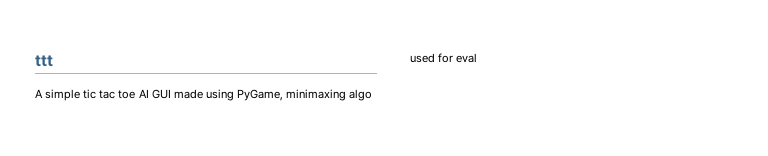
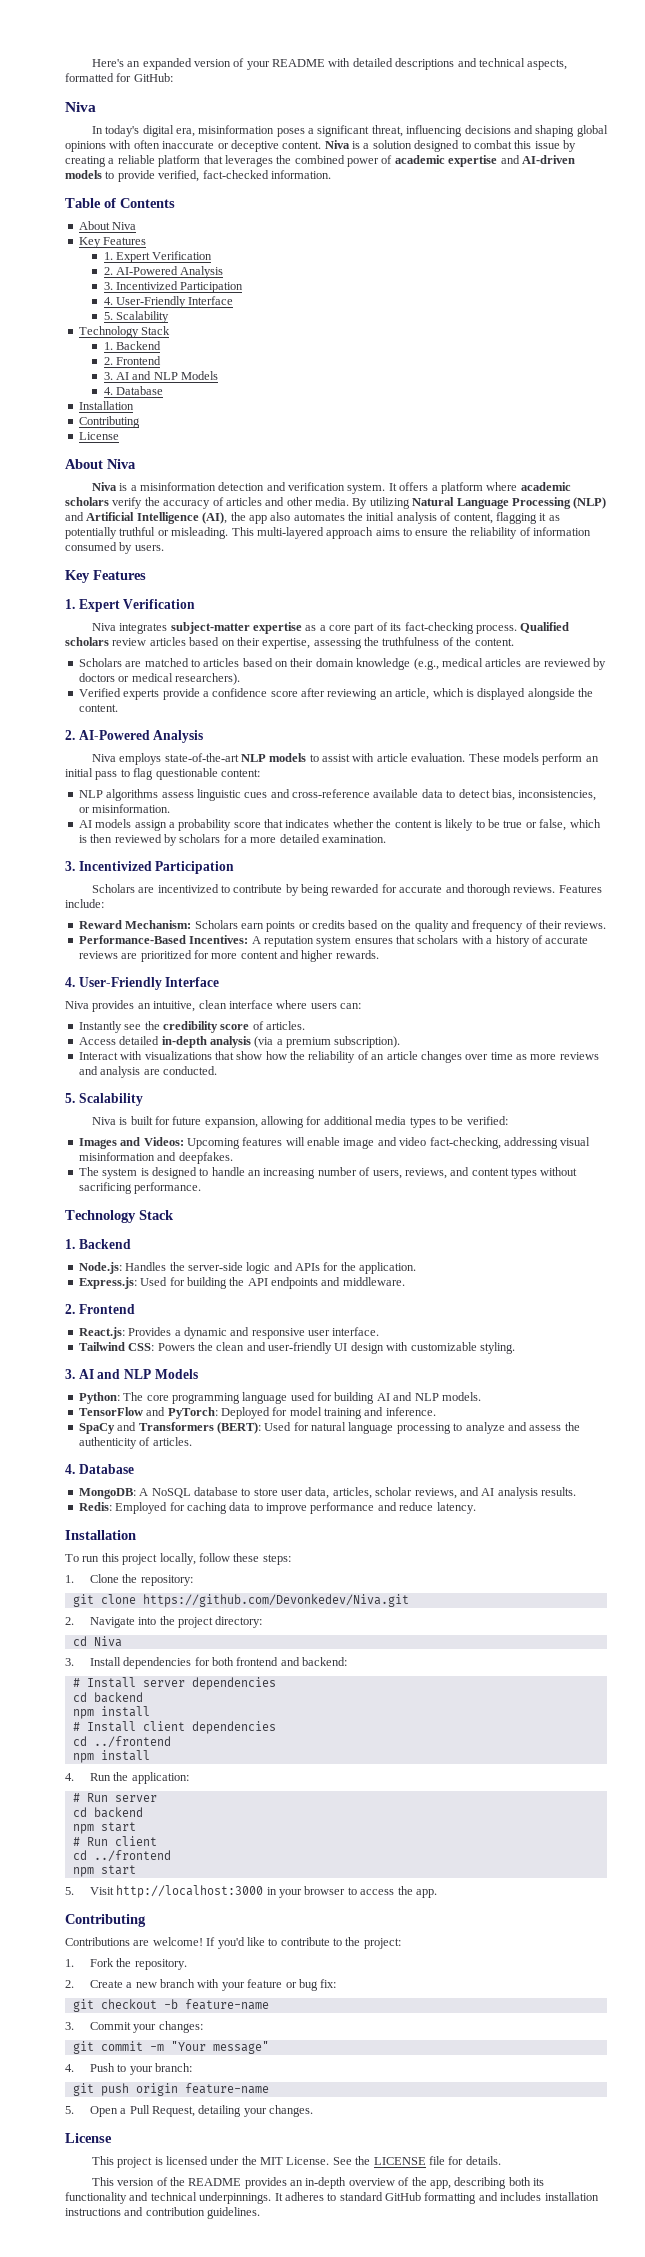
[35,55,53,67] [35,89,373,101] [410,53,478,63] ttt // A simple tic tac toe AI GUI made using PyGame, minimaxing algo used for eval -> [91,58,568,70] [65,73,173,82] [65,102,96,112] [91,125,608,137] [65,140,576,152] [65,155,575,167] [65,170,331,182] [65,198,175,208] [78,221,137,230] [78,237,147,248] [103,251,213,263] [103,266,224,278] [103,281,244,293] [103,296,234,308] [103,311,170,323] [78,326,171,338] [103,341,162,350] [103,356,162,365] [103,371,219,380] [103,386,164,395] [78,401,134,410] [78,416,140,428] [78,432,119,440] [65,459,136,469] [91,482,571,494] [65,497,607,509] [65,512,560,524] [65,527,591,539] [65,542,164,554] [65,570,146,583] [65,599,196,612] [91,622,570,634] [65,637,514,649] [78,658,607,670] [78,673,240,685] [78,688,593,700] [78,704,118,712] [65,730,204,743] [91,753,599,765] [65,768,260,780] [78,789,597,801] [78,804,171,813] [78,819,601,831] [78,834,387,846] [65,861,235,874] [91,884,602,896] [65,899,104,908] [78,920,607,932] [78,935,589,947] [78,950,379,962] [65,977,220,990] [65,1000,361,1012] [78,1021,305,1033] [78,1036,401,1048] [78,1051,599,1063] [78,1066,217,1078] [65,1093,143,1106] [91,1116,508,1128] [78,1137,591,1149] [78,1152,233,1164] [78,1167,578,1179] [78,1182,202,1194] [65,1210,174,1223] [65,1239,131,1249] [78,1262,417,1274] [78,1277,405,1289] [65,1304,135,1314] [78,1327,380,1339] [78,1342,515,1354] [65,1369,198,1379] [78,1392,481,1404] [78,1407,436,1419] [78,1422,580,1434] [78,1437,192,1449] [65,1464,134,1474] [78,1487,576,1499] [78,1502,476,1514] [65,1530,136,1540] [65,1553,291,1565] [65,1574,193,1586] [72,1594,409,1607] [65,1616,263,1628] [72,1636,122,1647] [65,1657,348,1669] [72,1677,276,1690] [72,1692,143,1703] [72,1706,150,1719] [72,1721,276,1734] [72,1736,171,1748] [72,1750,150,1763] [65,1772,189,1784] [72,1793,157,1802] [72,1807,143,1818] [72,1822,136,1834] [72,1836,157,1846] [72,1850,171,1862] [72,1865,136,1877] [65,1885,437,1898] [65,1914,146,1927] [65,1937,401,1949] [65,1958,187,1970] [65,1979,337,1991] [72,1999,269,2012] [65,2021,203,2033] [72,2041,269,2054] [65,2063,193,2075] [72,2083,269,2096] [65,2105,314,2117] [65,2133,112,2143] [91,2156,501,2168] [91,2177,545,2189] [65,2192,599,2204] [65,2207,261,2219] Here's an expanded version of your README with detailed descriptions and technical aspects, formatted for GitHub: // Niva // In today's digital era, misinformation poses a significant threat, influencing decisions and shaping global opinions with often inaccurate or deceptive content. Niva is a solution designed to combat this issue by creating a reliable platform that leverages the combined power of academic expertise and AI-driven models to provide verified, fact-checked information. // Table of Contents // About Niva // Key Features // 1. Expert Verification // 2. AI-Powered Analysis // 3. Incentivized Participation // 4. User-Friendly Interface // 5. Scalability // Technology Stack // 1. Backend // 2. Frontend // 3. AI and NLP Models // 4. Database // Installation // Contributing // License // About Niva // Niva is a misinformation detection and verification system. It offers a platform where academic scholars verify the accuracy of articles and other media. By utilizing Natural Language Processing (NLP) and Artificial Intelligence (AI), the app also automates the initial analysis of content, flagging it as potentially truthful or misleading. This multi-layered approach aims to ensure the reliability of information consumed by users. // Key Features // 1. Expert Verification // Niva integrates subject-matter expertise as a core part of its fact-checking process. Qualified scholars review articles based on their expertise, assessing the truthfulness of the content. // Scholars are matched to articles based on their domain knowledge (e.g., medical articles are reviewed by doctors or medical researchers). // Verified experts provide a confidence score after reviewing an article, which is displayed alongside the content. // 2. AI-Powered Analysis // Niva employs state-of-the-art NLP models to assist with article evaluation. These models perform an initial pass to flag questionable content: // NLP algorithms assess linguistic cues and cross-reference available data to detect bias, inconsistencies, or misinformation. // AI models assign a probability score that indicates whether the content is likely to be true or false, which is then reviewed by scholars for a more detailed examination. // 3. Incentivized Participation // Scholars are incentivized to contribute by being rewarded for accurate and thorough reviews. Features include: // Reward Mechanism: Scholars earn points or credits based on the quality and frequency of their reviews. // Performance-Based Incentives: A reputation system ensures that scholars with a history of accurate reviews are prioritized for more content and higher rewards. // 4. User-Friendly Interface // Niva provides an intuitive, clean interface where users can: // Instantly see the credibility score of articles. // Access detailed in-depth analysis (via a premium subscription). // Interact with visualizations that show how the reliability of an article changes over time as more reviews and analysis are conducted. // 5. Scalability // Niva is built for future expansion, allowing for additional media types to be verified: // Images and Videos: Upcoming features will enable image and video fact-checking, addressing visual misinformation and deepfakes. // The system is designed to handle an increasing number of users, reviews, and content types without sacrificing performance. // Technology Stack // 1. Backend // Node.js: Handles the server-side logic and APIs for the application. // Express.js: Used for building the API endpoints and middleware. // 2. Frontend // React.js: Provides a dynamic and responsive user interface. // Tailwind CSS: Powers the clean and user-friendly UI design with customizable styling. // 3. AI and NLP Models // Python: The core programming language used for building AI and NLP models. // TensorFlow and PyTorch: Deployed for model training and inference. // SpaCy and Transformers (BERT): Used for natural language processing to analyze and assess the authenticity of articles. // 4. Database // MongoDB: A NoSQL database to store user data, articles, scholar reviews, and AI analysis results. // Redis: Employed for caching data to improve performance and reduce latency. // Installation // To run this project locally, follow these steps: // 1. Clone the repository: // git clone https://github.com/Devonkedev/Niva.git // 2. Navigate into the project directory: // cd Niva // 3. Install dependencies for both frontend and backend: // # Install server dependencies // cd backend // npm install // # Install client dependencies // cd ../frontend // npm install // 4. Run the application: // # Run server // cd backend // npm start // # Run client // cd ../frontend // npm start // 5. Visit http://localhost:3000 in your browser to access the app. // Contributing // Contributions are welcome! If you'd like to contribute to the project: // 1. Fork the repository. // 2. Create a new branch with your feature or bug fix: // git checkout -b feature-name // 3. Commit your changes: // git commit -m "Your message" // 4. Push to your branch: // git push origin feature-name // 5. Open a Pull Request, detailing your changes. // License // This project is licensed under the MIT License. See the LICENSE file for details. // This version of the README provides an in-depth overview of the app, describing both its functionality and technical underpinnings. It adheres to standard GitHub formatting and includes installation instructions and contribution guidelines.

